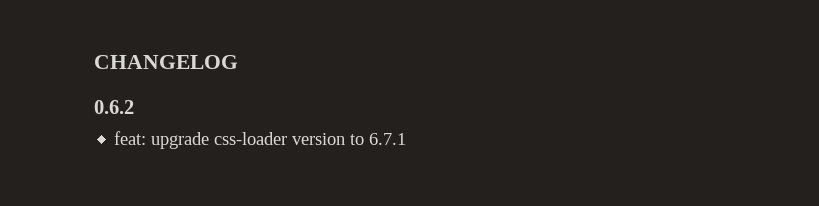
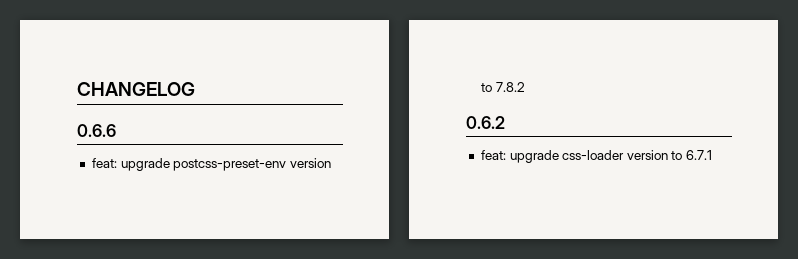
(238, 62) none -> [77,124,116,137] [91,158,331,171] [480,82,525,92] // 0.6.6 // feat: upgrade postcss-preset-env version to 7.8.2

